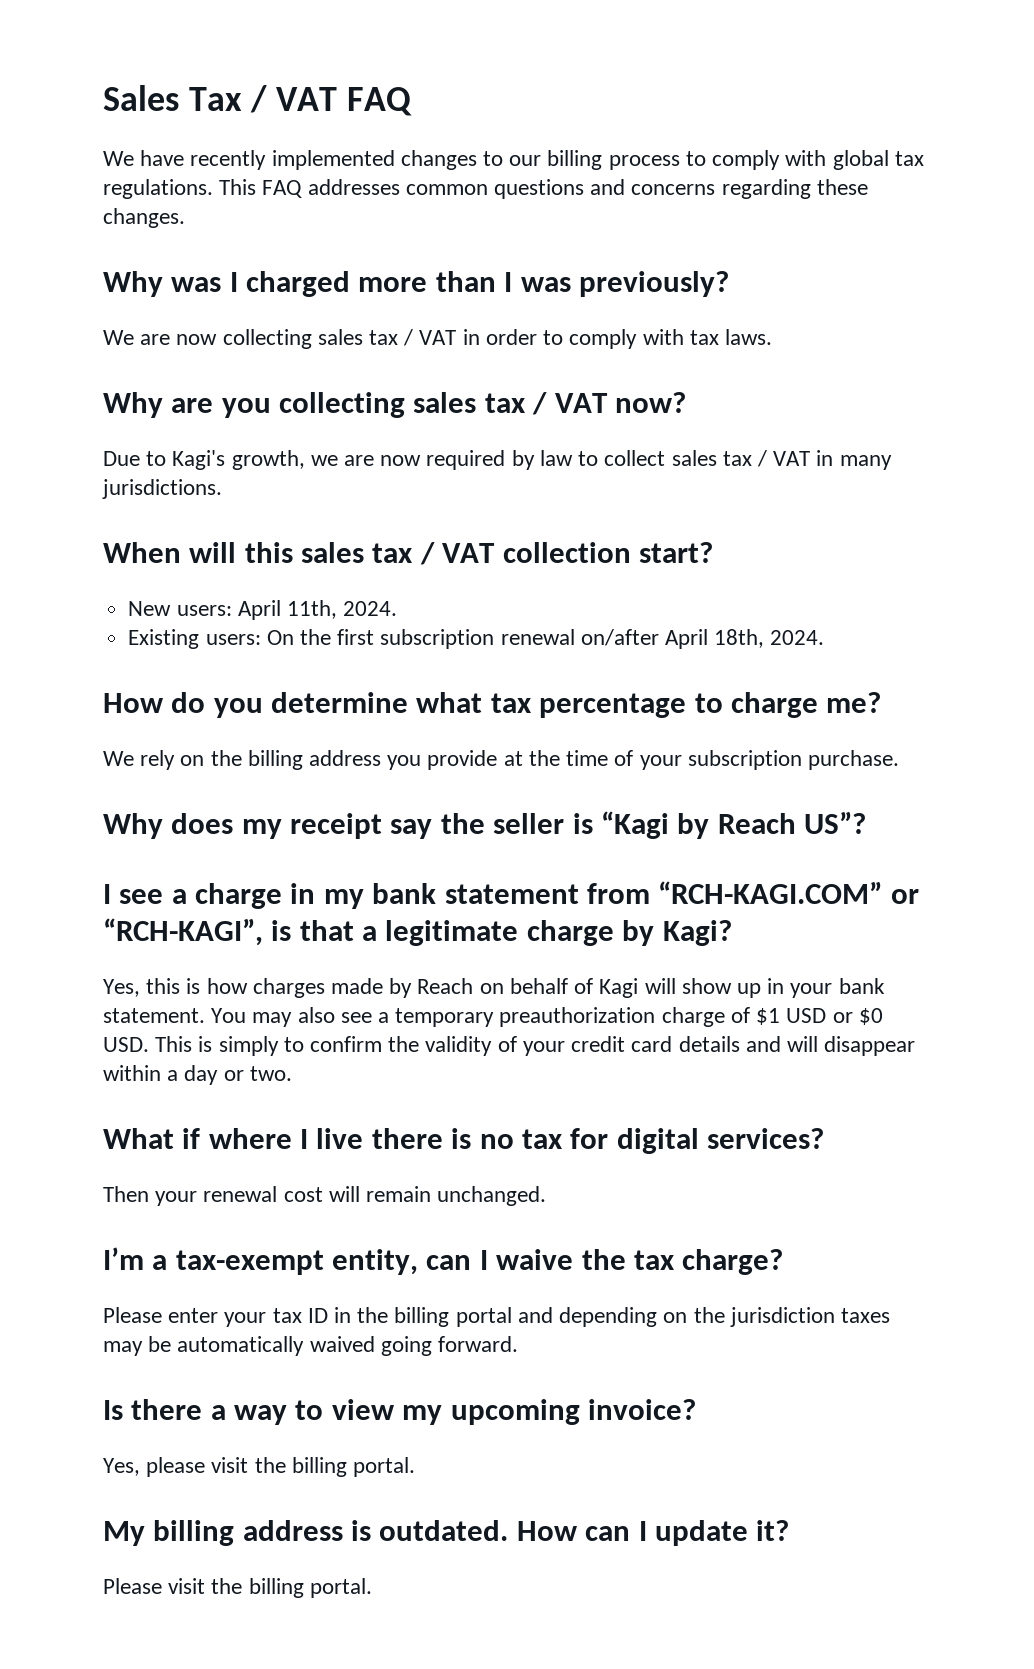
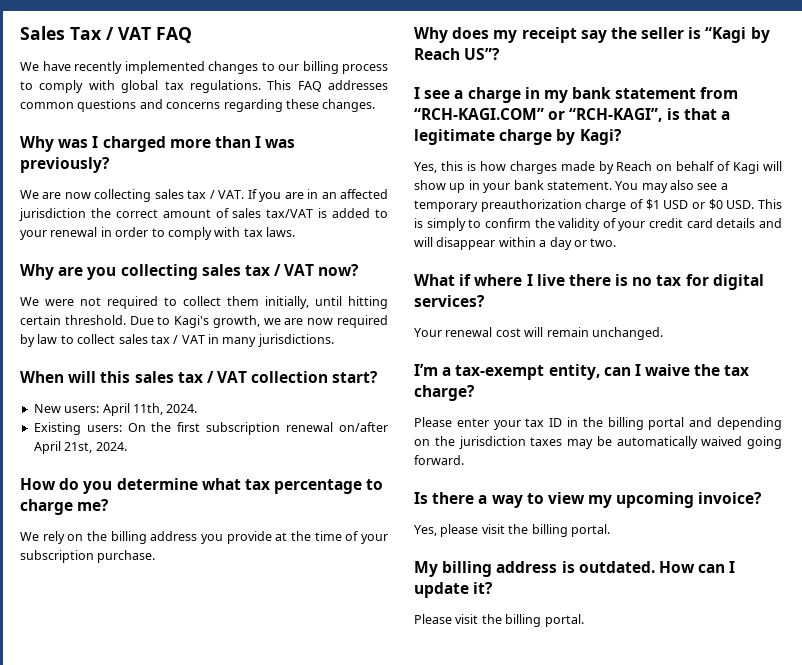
[419,330,457,345] VAT -> [218,189,388,202] [19,208,389,221] [20,227,98,240] VAT. If you are in an affected jurisdiction the correct amount of sales tax/VAT is added to your renewal
(686, 402) none -> [20,296,388,309] [20,315,126,325] We were not required to collect them initially, until hitting certain threshold.
[714,629,765,648] 18th, -> [64,442,93,453] 21st,
[103,1186,198,1206] Then your -> [414,328,442,337] Your

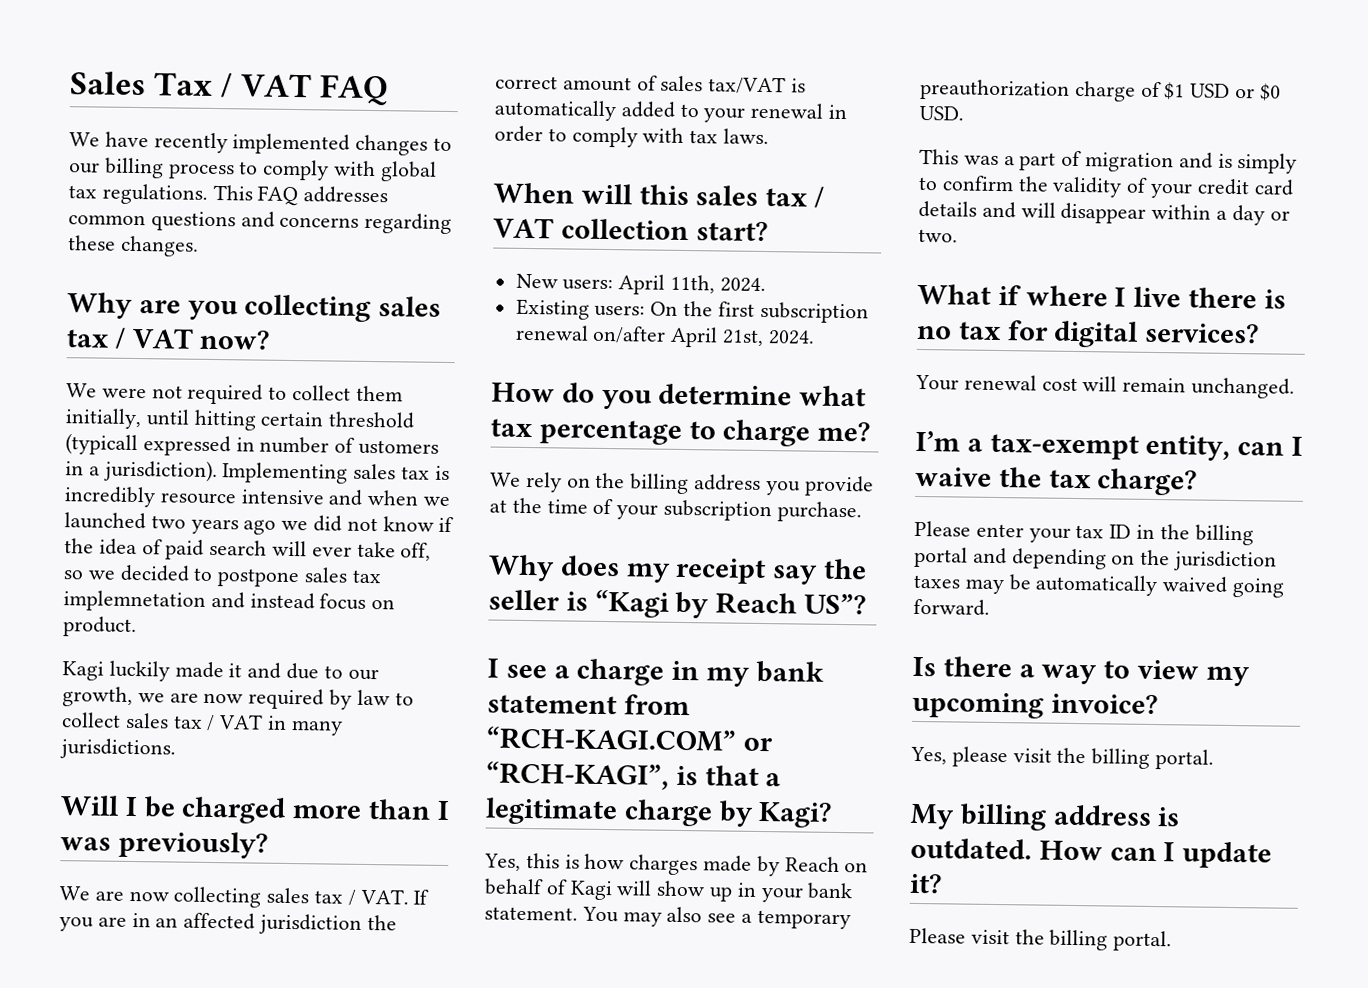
[58,136,99,148] was I -> [138,294,442,323] [66,327,271,350] [66,383,403,405] [65,408,416,431] [65,433,440,457] [65,459,450,484] [64,486,451,508] [64,512,455,535] [64,538,432,561] [63,564,382,588] [63,590,396,612] [63,616,137,638] [62,660,379,682] [62,686,414,710] [61,712,343,736] [59,738,176,760] [60,795,176,818] are you collecting sales tax / VAT now? // We were not required to collect them initially, until hitting certain threshold (typicall expressed in number of ustomers in a jurisdiction). Implementing sales tax is incredibly resource intensive and when we launched two years ago we did not know if the idea of paid search will ever take off, so we decided to postpone sales tax implemnetation and instead focus on product. // Kagi luckily made it and due to our growth, we are now required by law to collect sales tax / VAT in many jurisdictions. // Will I be
(328, 213) none -> [494,99,617,122] automatically
[20,264,360,280] [20,296,388,309] [20,315,388,328] [20,334,334,347] // Why are you collecting sales tax / VAT now? // We were not required to collect them initially, until hitting certain threshold. Due to Kagi's growth, we are now required by law to collect sales tax / VAT in many jurisdictions. -> (770, 136) none
[758,199,782,209] This -> [919,148,1213,173] // This was a part of migration and

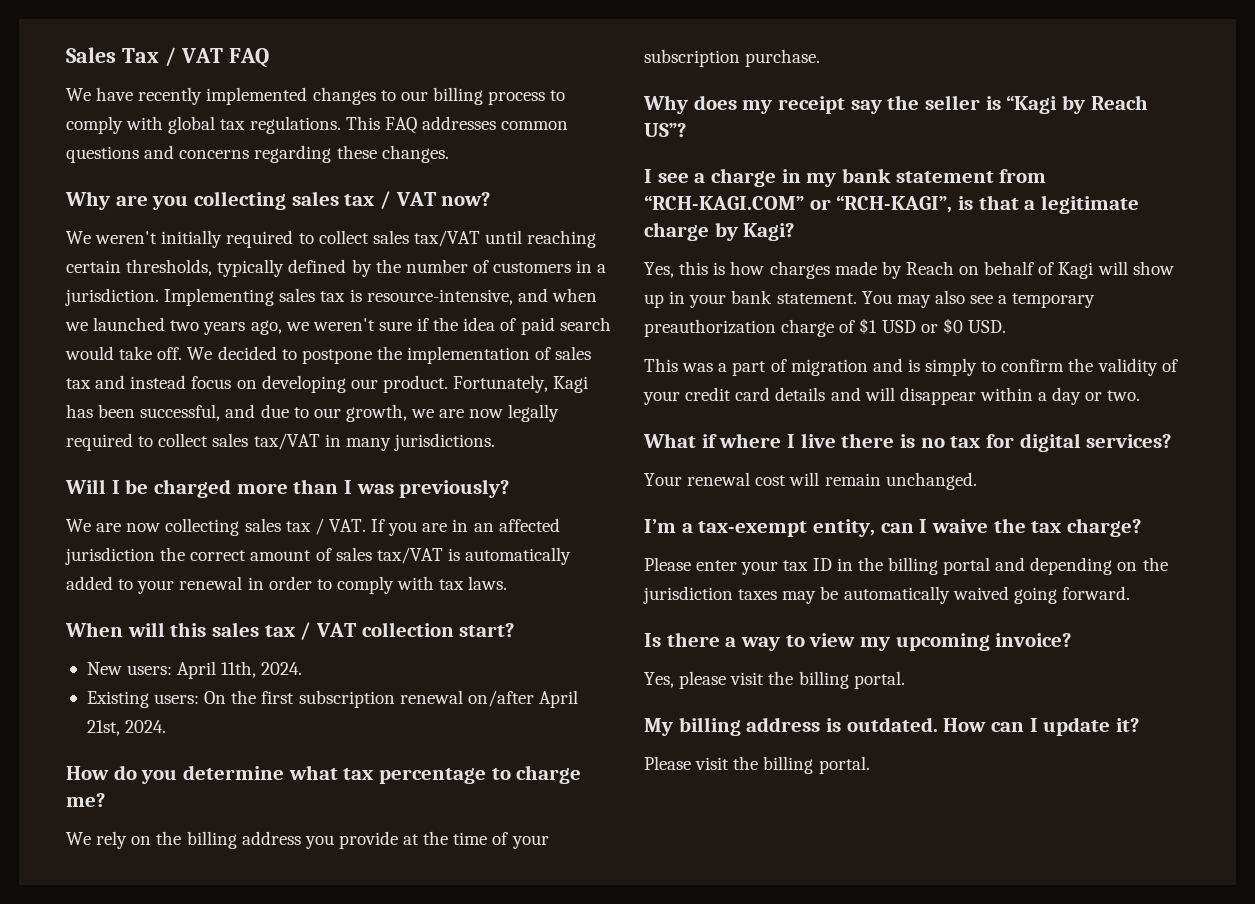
[101,383,403,405] [65,408,416,431] [65,433,255,457] were not required to collect them initially, until hitting certain threshold (typicall expressed in -> [95,230,597,248] [66,259,401,277] weren't initially required to collect sales tax/VAT until reaching certain thresholds, typically defined by the
[358,439,440,455] ustomers -> [493,262,572,273] customers
[102,459,218,483] jurisdiction). -> [65,288,159,306] jurisdiction.
[64,486,325,508] incredibly resource intensive -> [366,289,513,305] resource-intensive,
[243,515,434,535] ago we did not know -> [250,318,412,335] ago, we weren't sure
[272,540,432,561] [63,564,382,588] [63,590,206,612] will ever take off, so we decided to postpone sales tax implemnetation -> [65,346,592,364] [66,378,91,389] would take off. We decided to postpone the implementation of sales tax
(396, 604) none -> [261,375,378,393] developing our
[62,660,243,682] // Kagi luckily made it -> [453,375,589,393] [66,404,221,421] Fortunately, Kagi has been successful,
[248,688,414,710] [61,712,264,732] required by law to collect sales tax / VAT -> [508,404,560,422] [66,433,320,451] legally required to collect sales tax/VAT

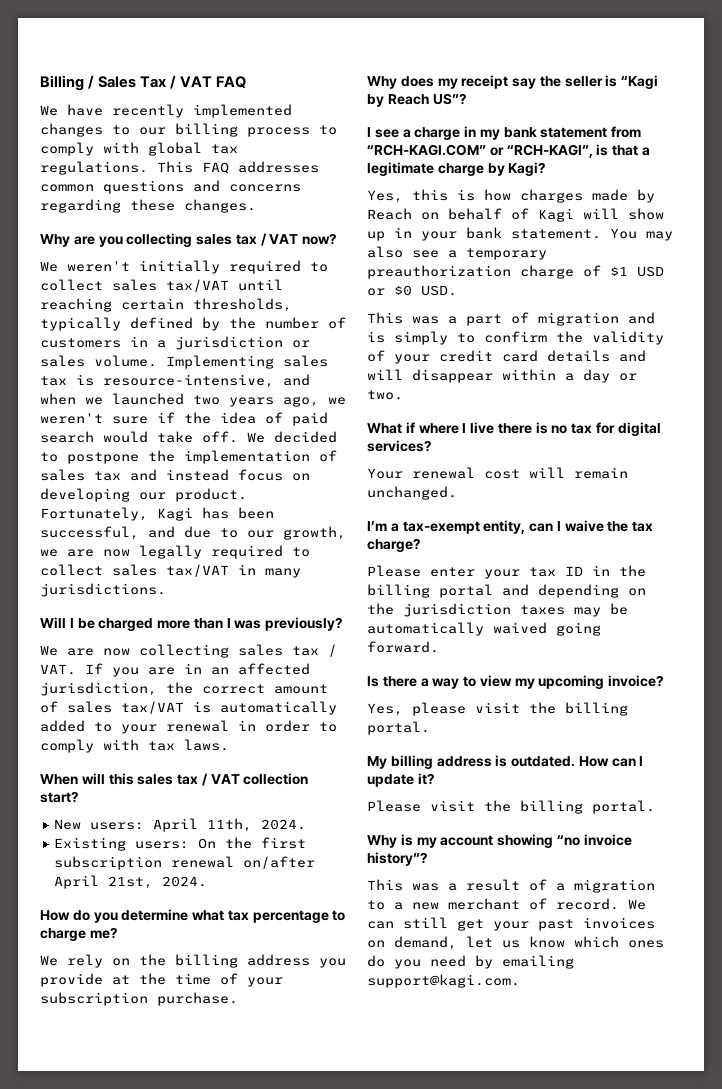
(66, 55) none -> [40,75,95,91] Billing /
[65,288,159,306] jurisdiction. -> [175,336,310,350] [40,355,157,367] jurisdiction or sales volume.
[65,547,155,565] jurisdiction -> [40,682,157,696] jurisdiction,
(870, 765) none -> [367,834,632,848] [367,852,428,866] [367,879,655,893] [367,898,646,910] [367,917,655,931] [367,936,664,950] [367,955,574,969] [367,974,520,988] // Why is my account showing “no invoice history”? // This was a result of a migration to a new merchant of record. We can still get your past invoices on demand, let us know which ones do you need by emailing support@kagi.com.

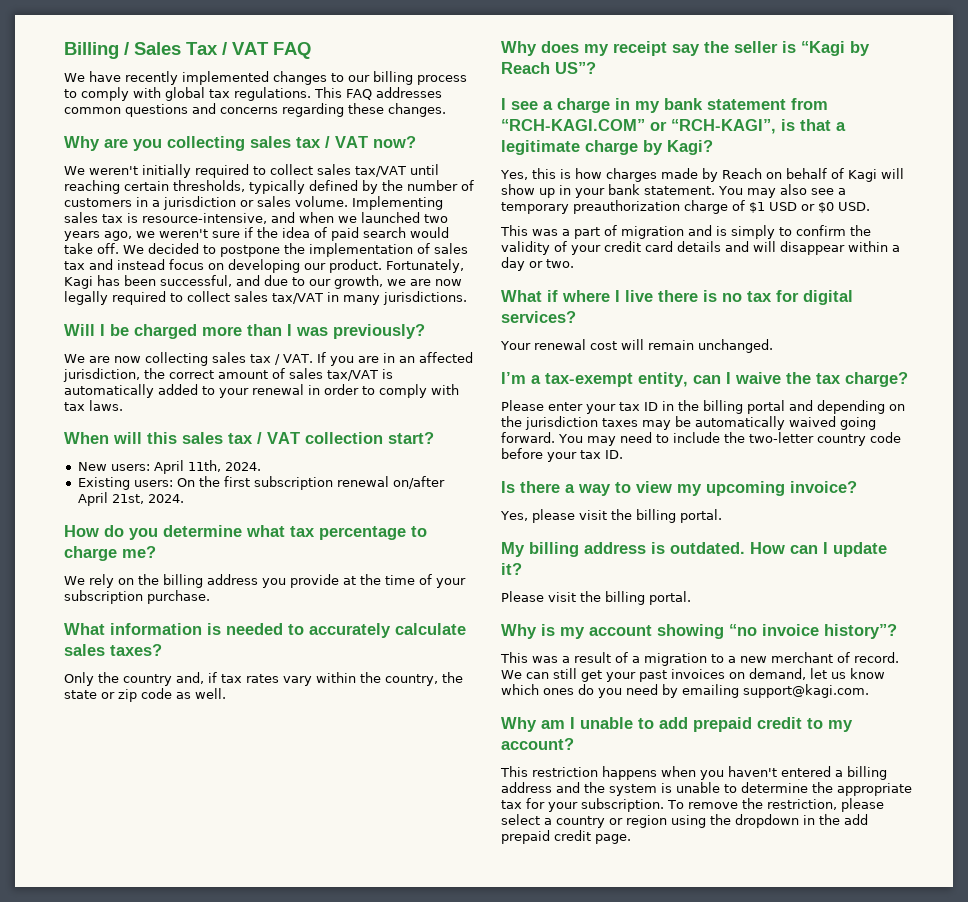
(238, 999) none -> [64,623,466,638] [64,644,162,656] [64,672,463,686] [64,688,226,702] // What information is needed to accurately calculate sales taxes? // Only the country and, if tax rates vary within the country, the state or zip code as well.
(439, 647) none -> [558,432,901,446] [501,448,623,462] You may need to include the two-letter country code before your tax ID.
(520, 981) none -> [501,717,853,732] [501,738,574,750] [500,766,887,780] [501,782,912,796] [501,798,884,812] [501,814,868,828] [501,830,631,844] // Why am I unable to add prepaid credit to my account? // This restriction happens when you haven't entered a billing address and the system is unable to determine the appropriate tax for your subscription. To remove the restriction, please select a country or region using the dropdown in the add prepaid credit page.

